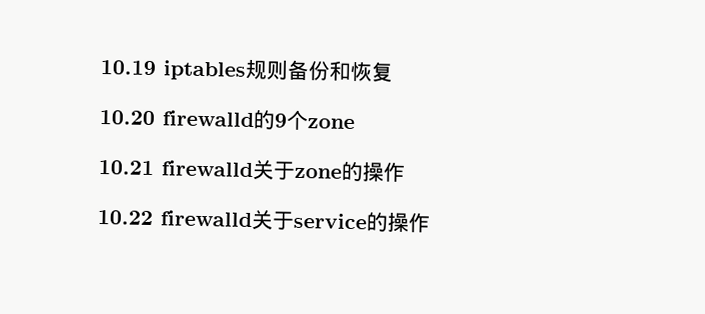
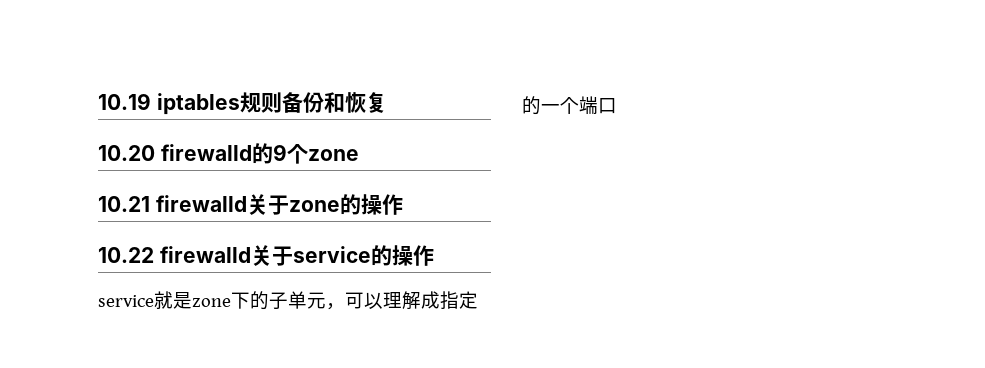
(430, 223) none -> [98,291,478,310] [522,96,617,115] // service就是zone下的子单元，可以理解成指定的一个端口

